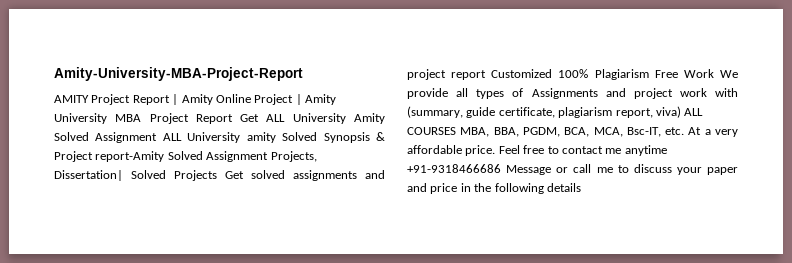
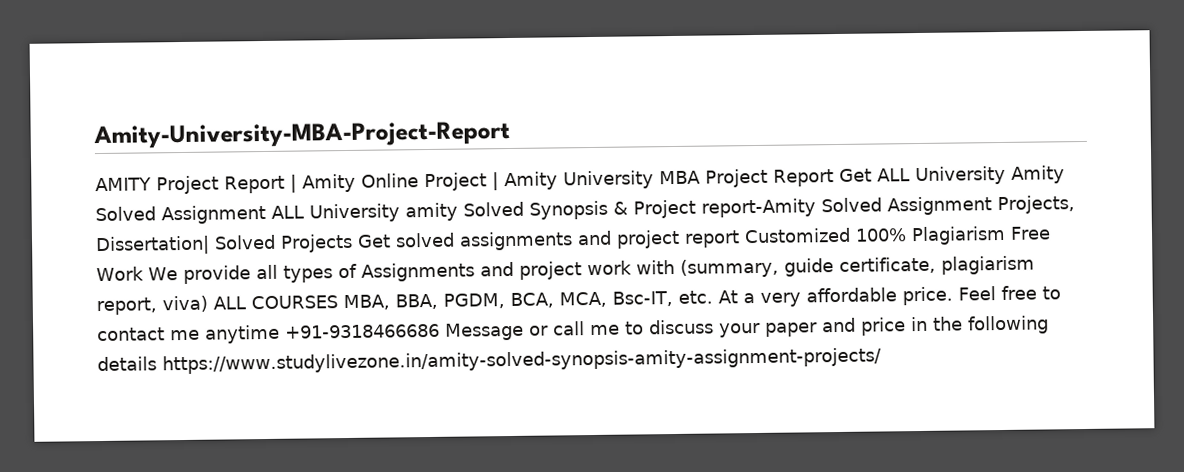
(581, 187) none -> [162,347,882,375] https://www.studylivezone.in/amity-solved-synopsis-amity-assignment-projects/

